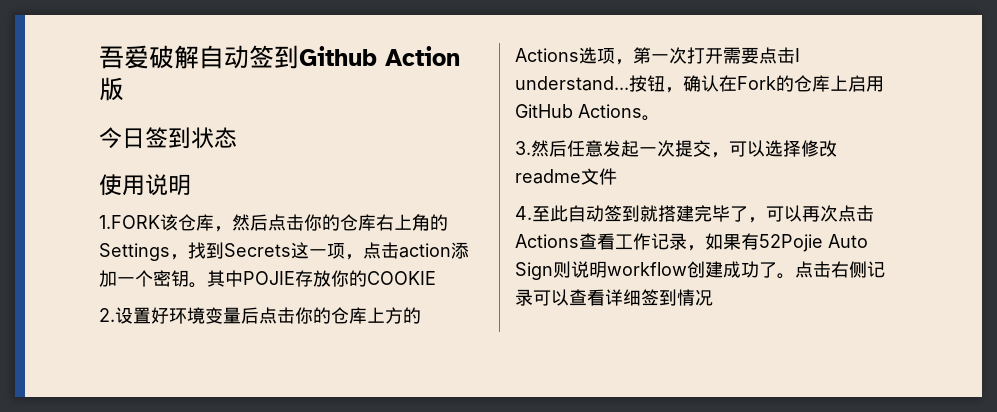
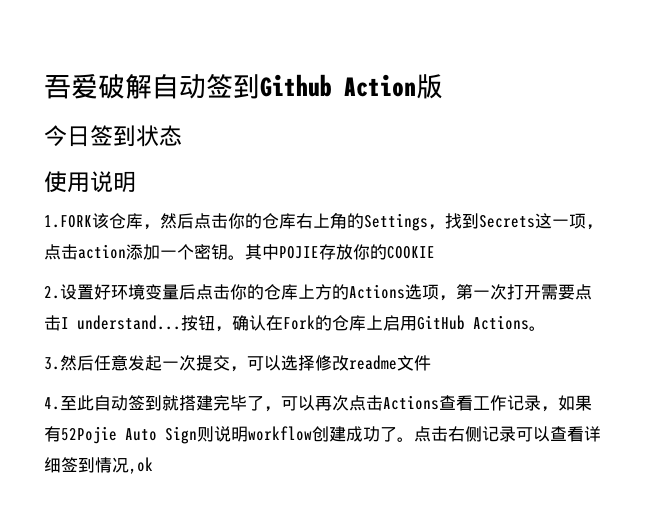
(713, 297) none -> [129,457,153,474] ,ok

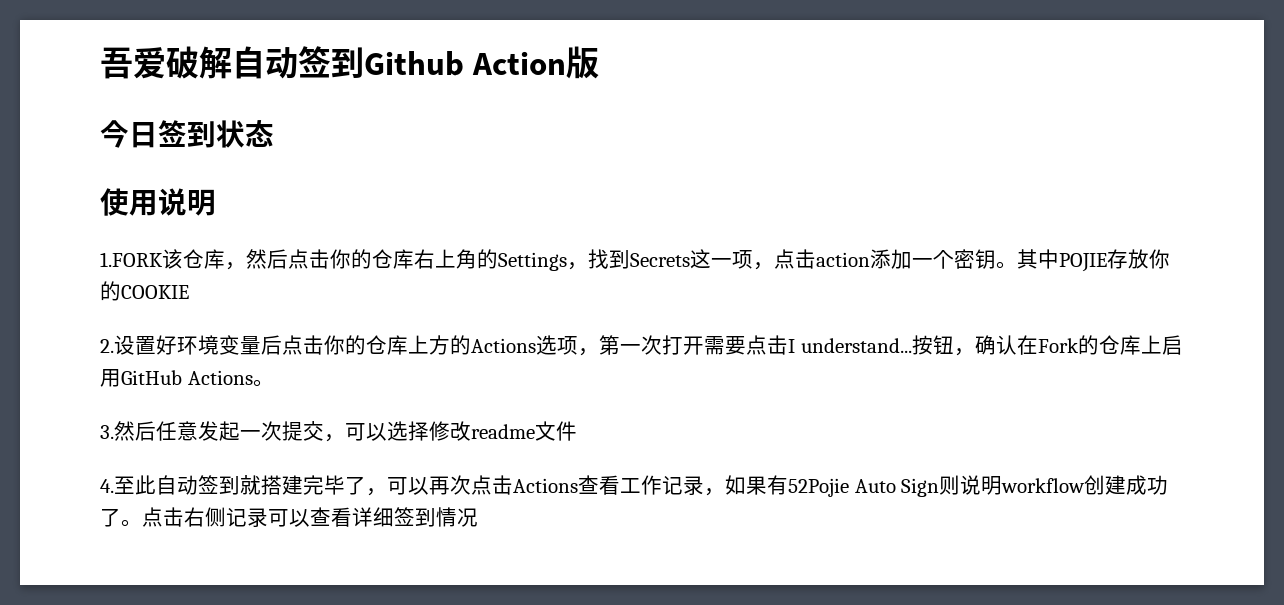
[129,457,153,474] ,ok -> (478, 517) none

